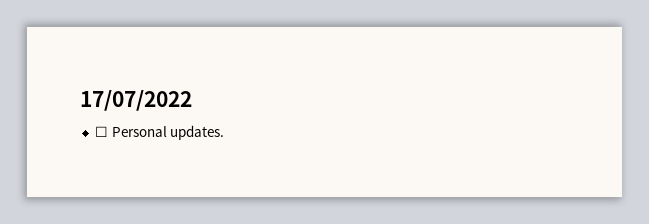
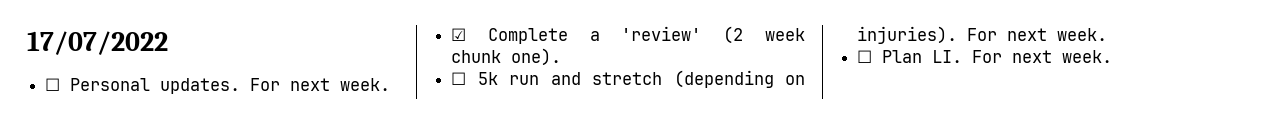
(225, 132) none -> [250,78,391,91] [451,26,805,44] [451,48,562,66] [451,70,805,88] [857,26,1108,44] [857,50,1113,63] For next week. // ☑ Complete a 'review' (2 week chunk one). // ☐ 5k run and stretch (depending on injuries). For next week. // ☐ Plan LI. For next week.

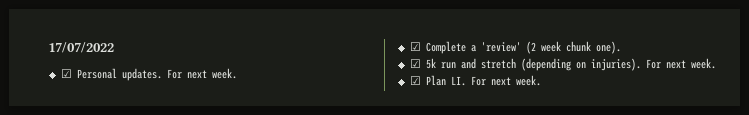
[45,78,61,91] ☐ -> [60,69,72,78] ☑
[451,72,467,85] ☐ -> [409,59,421,68] ☑
[857,50,873,63] ☐ -> [409,76,421,85] ☑

